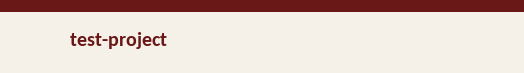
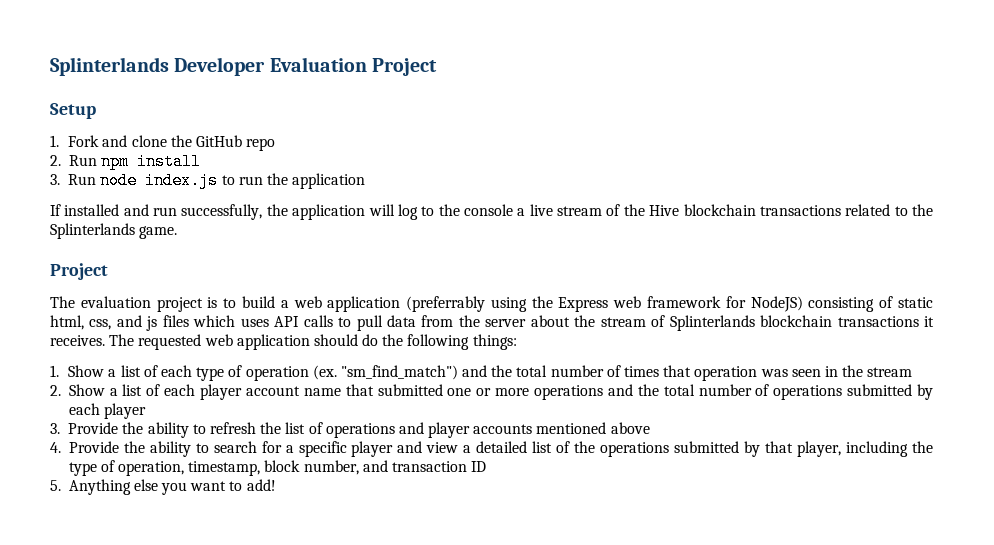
[70,32,167,49] test-project -> [50,57,437,76] [50,103,96,119] [50,135,276,151] [50,153,201,170] [50,172,366,189] [50,204,934,220] [50,223,178,239] [50,263,108,280] [50,296,933,312] [50,315,935,331] [50,334,517,350] [50,365,913,381] [50,384,933,400] [68,403,146,419] [50,422,650,438] [50,441,933,457] [68,460,487,476] [50,479,276,495] Splinterlands Developer Evaluation Project // Setup // 1. Fork and clone the GitHub repo // 2. Run npm install // 3. Run node index.js to run the application // If installed and run successfully, the application will log to the console a live stream of the Hive blockchain transactions related to the Splinterlands game. // Project // The evaluation project is to build a web application (preferrably using the Express web framework for NodeJS) consisting of static html, css, and js files which uses API calls to pull data from the server about the stream of Splinterlands blockchain transactions it receives. The requested web application should do the following things: // 1. Show a list of each type of operation (ex. "sm_find_match") and the total number of times that operation was seen in the stream // 2. Show a list of each player account name that submitted one or more operations and the total number of operations submitted by each player // 3. Provide the ability to refresh the list of operations and player accounts mentioned above // 4. Provide the ability to search for a specific player and view a detailed list of the operations submitted by that player, including the type of operation, timestamp, block number, and transaction ID // 5. Anything else you want to add!

